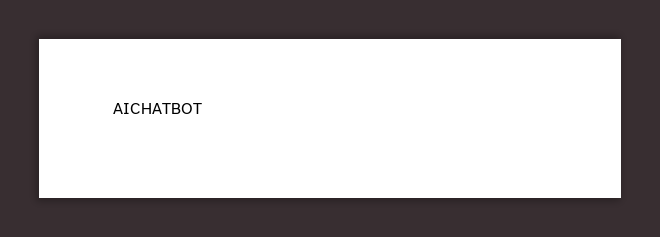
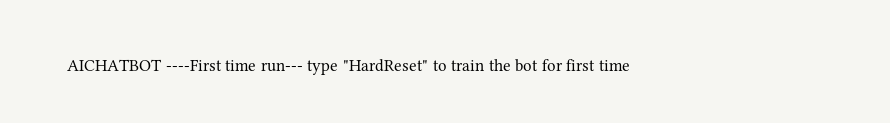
(202, 108) none -> [165,59,631,75] ----First time run--- type "HardReset" to train the bot for first time

